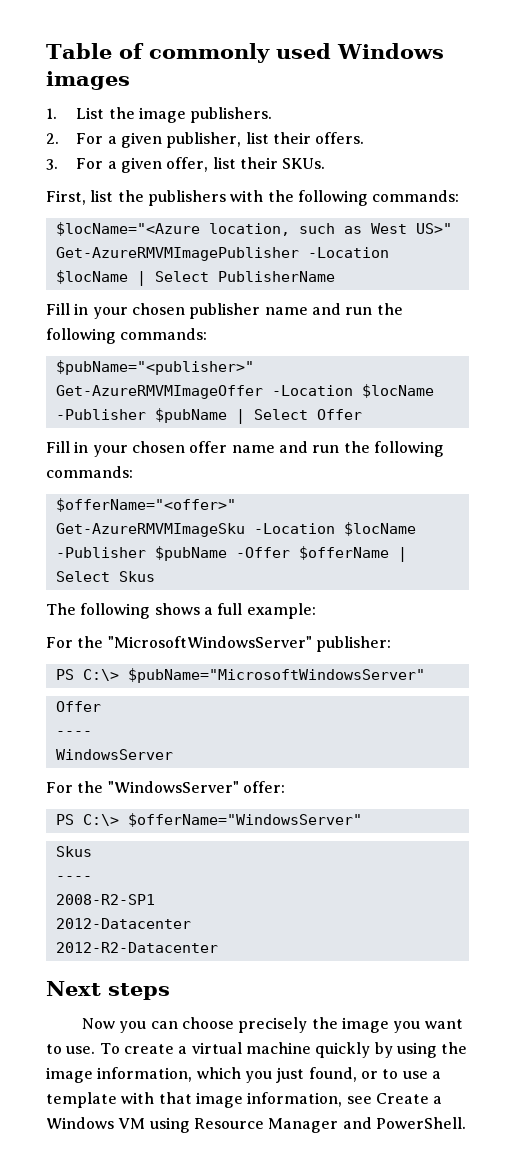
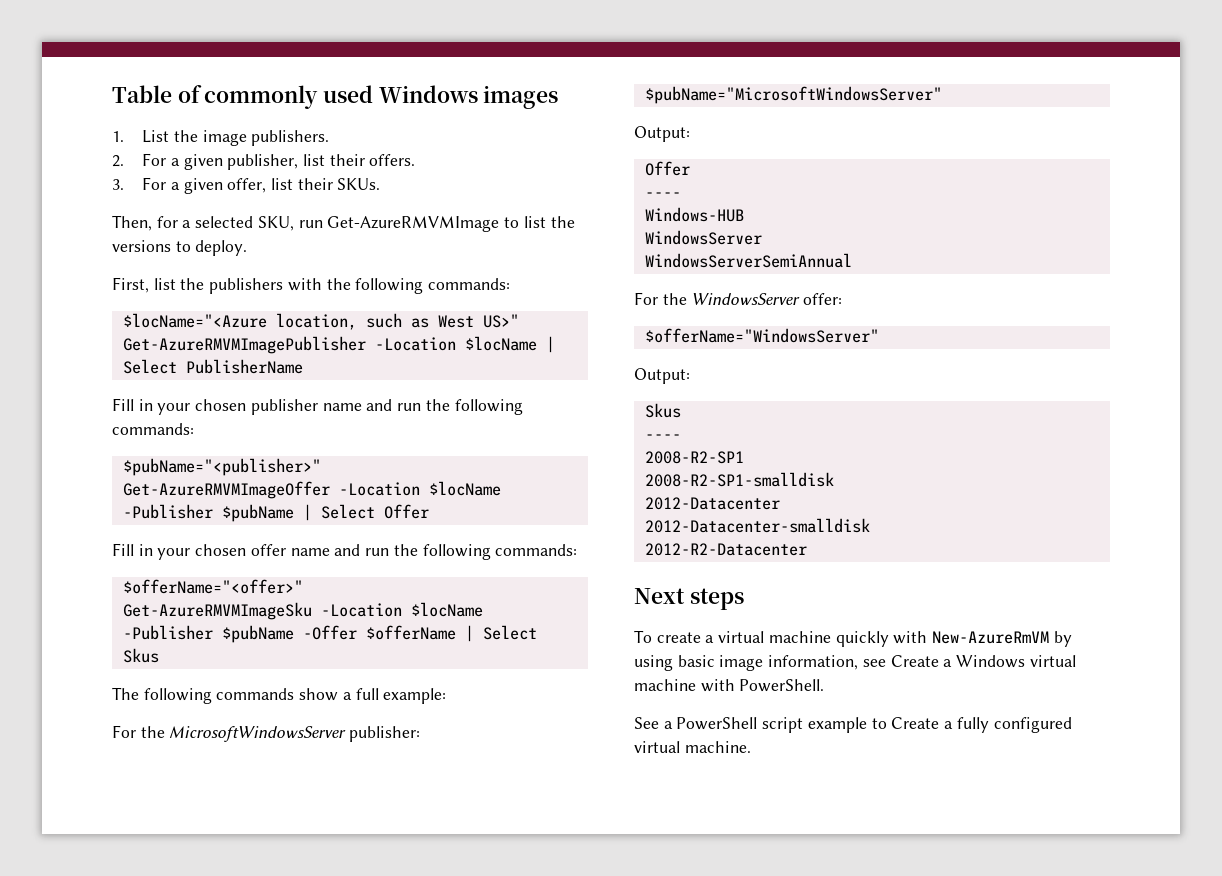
(326, 163) none -> [112,215,575,232] [112,240,248,256] // Then, for a selected SKU, run Get-AzureRMVMImage to list the versions to deploy.
[154,603,200,615] shows -> [216,688,339,701] commands show
[107,636,312,648] "MicrosoftWindowsServer" -> [169,726,347,742] MicrosoftWindowsServer
[55,669,119,681] PS C:\> -> (421, 734) none
(425, 675) none -> [634,126,690,142] // Output:
[55,749,173,760] [46,781,239,793] // WindowsServer // For the "WindowsServer" -> [644,207,744,222] [644,230,762,245] [644,253,852,268] [634,292,801,305] // Windows-HUB // WindowsServer // WindowsServerSemiAnnual // For the WindowsServer
[55,814,119,826] PS C:\> -> (843, 299) none
(362, 820) none -> [634,368,690,384] // Output:
(155, 899) none -> [644,472,834,487] // 2008-R2-SP1-smalldisk
(191, 923) none -> [644,518,870,533] // 2012-Datacenter-smalldisk
[82,1017,463,1033] [46,1044,96,1054] Now you can choose precisely the image you want to use. -> (744, 599) none
[374,1042,468,1058] [46,1067,441,1083] [46,1092,192,1108] by using the image information, which you just found, or to use a template with that -> [893,631,1072,647] [634,655,715,671] with New-AzureRmVM by using basic
[118,1117,466,1133] VM using Resource Manager and PowerShell. -> [1029,655,1076,667] [634,679,825,692] [634,717,1072,733] [634,741,751,753] virtual machine with PowerShell. // See a PowerShell script example to Create a fully configured virtual machine.

